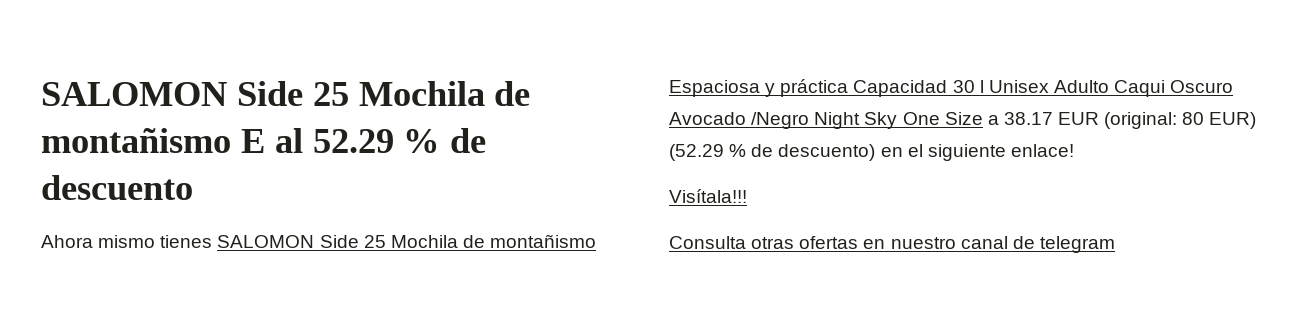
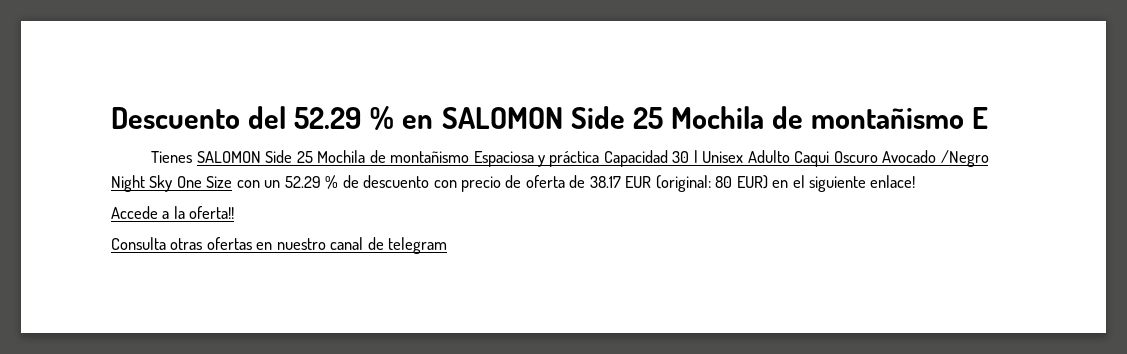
(41, 94) none -> [111,106,434,130] Descuento del 52.29 % en
[274,128,487,153] [41,175,193,200] [41,235,213,248] al 52.29 % de descuento // Ahora mismo tienes -> [151,151,193,163] // Tienes
[987,115,999,125] a -> [236,175,586,192] con un 52.29 % de descuento con precio de oferta de
[669,144,876,161] (52.29 % de descuento) -> (768, 182) none
[669,189,747,203] Visítala!!! -> [111,206,235,219] Accede a la oferta!!

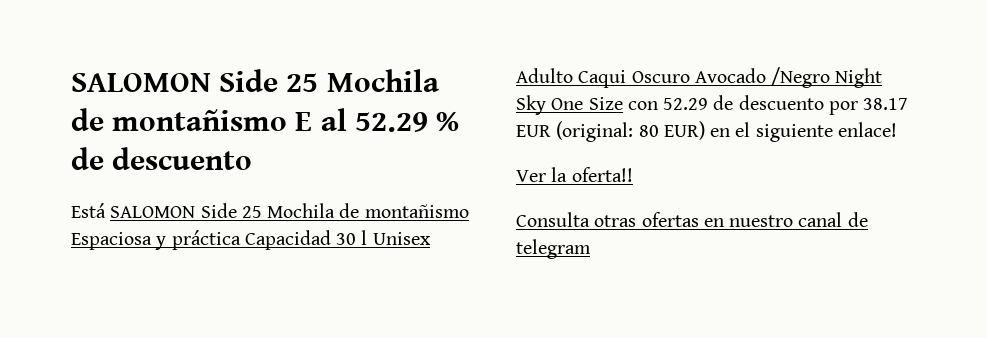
[111,106,434,130] Descuento del 52.29 % en -> (71, 82) none
[151,151,193,163] // Tienes -> [320,108,460,132] [71,147,253,170] [71,203,106,218] al 52.29 % de descuento // Está
[264,175,586,192] un 52.29 % de descuento con precio de oferta de -> [663,95,858,115] 52.29 de descuento por
[111,206,170,219] Accede a -> [516,170,546,182] Ver

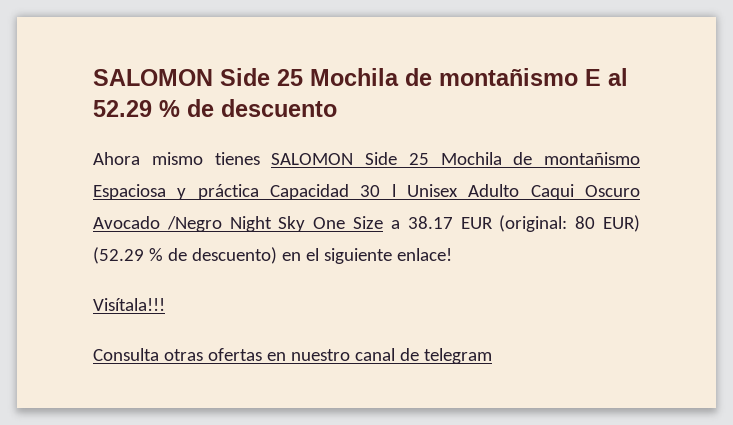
[71,203,106,218] Está -> [93,152,260,165] Ahora mismo tienes
[627,95,858,115] con 52.29 de descuento por -> [390,220,400,229] a
(705, 130) none -> [93,247,277,264] (52.29 % de descuento)
[516,167,633,182] Ver la oferta!! -> [93,298,165,311] Visítala!!!

